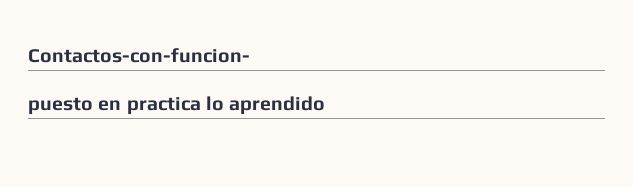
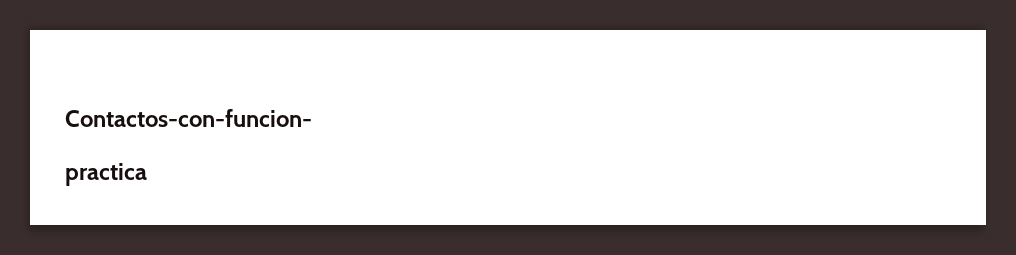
[28,96,326,115] puesto en practica lo aprendido -> [65,163,147,186] practica

